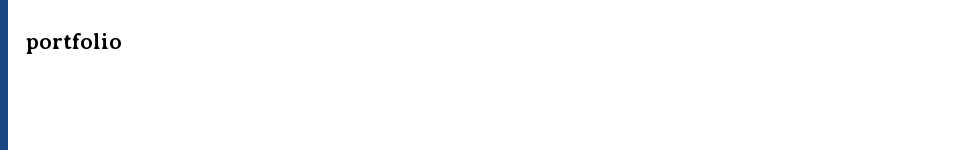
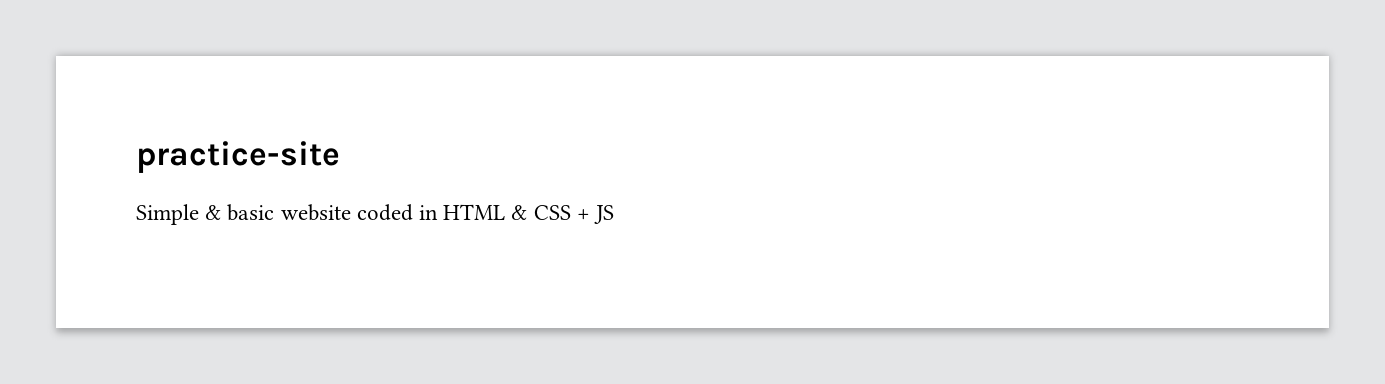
[26,33,122,54] portfolio -> [136,141,340,173] [136,204,615,225] practice-site // Simple & basic website coded in HTML & CSS + JS

